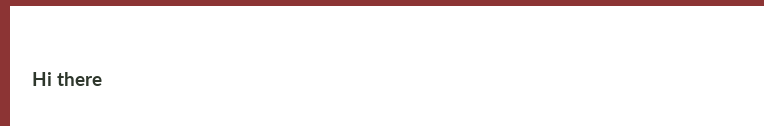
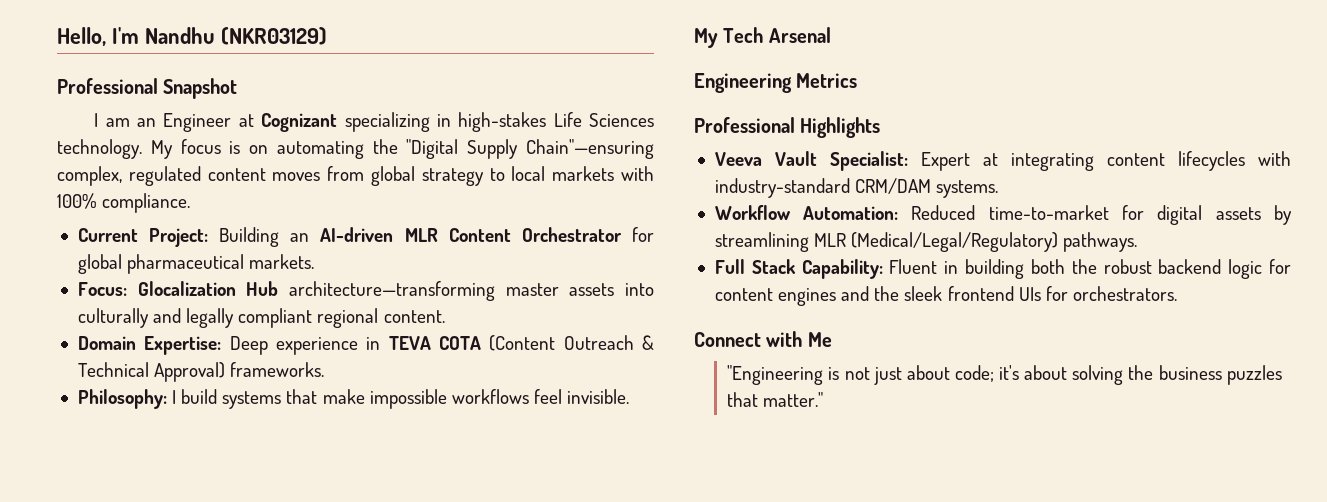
[32,72,102,86] Hi there -> [57,27,327,47] [57,78,238,99] [94,112,655,132] [57,139,654,159] [57,166,654,186] [57,193,191,213] [77,227,654,247] [77,254,315,274] [77,281,655,301] [77,308,445,328] [77,335,655,355] [77,362,325,382] [77,389,630,409] [694,27,831,48] [694,73,858,93] [694,117,881,138] [714,151,1291,171] [714,178,999,198] [714,205,1293,225] [714,232,1138,252] [714,259,1291,279] [714,286,1177,306] [694,331,832,347] [727,365,1282,385] [727,392,824,407] Hello, I'm Nandhu (NKR03129) // Professional Snapshot // I am an Engineer at Cognizant specializing in high-stakes Life Sciences technology. My focus is on automating the "Digital Supply Chain"—ensuring complex, regulated content moves from global strategy to local markets with 100% compliance. // Current Project: Building an AI-driven MLR Content Orchestrator for global pharmaceutical markets. // Focus: Glocalization Hub architecture—transforming master assets into culturally and legally compliant regional content. // Domain Expertise: Deep experience in TEVA COTA (Content Outreach & Technical Approval) frameworks. // Philosophy: I build systems that make impossible workflows feel invisible. // My Tech Arsenal // Engineering Metrics // Professional Highlights // Veeva Vault Specialist: Expert at integrating content lifecycles with industry-standard CRM/DAM systems. // Workflow Automation: Reduced time-to-market for digital assets by streamlining MLR (Medical/Legal/Regulatory) pathways. // Full Stack Capability: Fluent in building both the robust backend logic for content engines and the sleek frontend UIs for orchestrators. // Connect with Me // "Engineering is not just about code; it's about solving the business puzzles that matter."

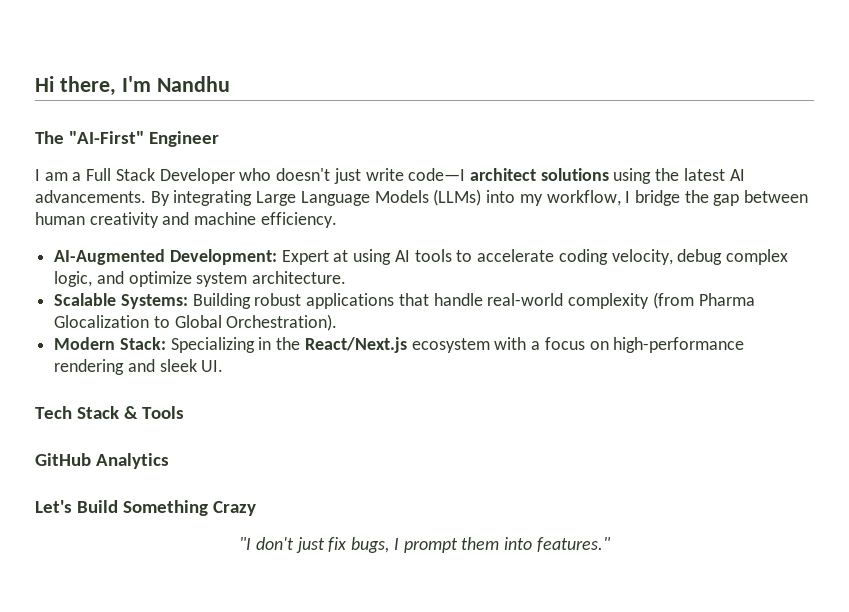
[57,27,106,47] Hello, -> [35,76,116,96] Hi there,
[220,27,327,45] [57,78,238,99] (NKR03129) // Professional Snapshot -> [35,131,220,147] // The "AI-First" Engineer
[137,112,655,132] [57,139,654,159] [57,166,654,186] [57,193,191,213] [77,227,654,247] [77,254,315,274] [77,281,655,301] [77,308,445,328] [77,335,655,355] [77,362,325,382] [77,389,630,409] [694,27,831,48] [694,73,858,93] [694,117,881,138] [714,151,1291,171] [714,178,999,198] [714,205,1293,225] [714,232,1138,252] [714,259,1291,279] [714,286,1177,306] [694,331,832,347] [727,365,1282,385] [727,392,824,407] an Engineer at Cognizant specializing in high-stakes Life Sciences technology. My focus is on automating the "Digital Supply Chain"—ensuring complex, regulated content moves from global strategy to local markets with 100% compliance. // Current Project: Building an AI-driven MLR Content Orchestrator for global pharmaceutical markets. // Focus: Glocalization Hub architecture—transforming master assets into culturally and legally compliant regional content. // Domain Expertise: Deep experience in TEVA COTA (Content Outreach & Technical Approval) frameworks. // Philosophy: I build systems that make impossible workflows feel invisible. // My Tech Arsenal // Engineering Metrics // Professional Highlights // Veeva Vault Specialist: Expert at integrating content lifecycles with industry-standard CRM/DAM systems. // Workflow Automation: Reduced time-to-market for digital assets by streamlining MLR (Medical/Legal/Regulatory) pathways. // Full Stack Capability: Fluent in building both the robust backend logic for content engines and the sleek frontend UIs for orchestrators. // Connect with Me // "Engineering is not just about code; it's about solving the business puzzles that matter." -> [72,168,745,184] [35,189,809,206] [35,212,337,228] [54,249,788,265] [54,271,347,287] [54,292,755,309] [54,314,338,331] [54,337,745,353] [54,359,224,375] [35,406,185,419] [35,453,170,469] [35,500,257,516] [239,537,611,553] a Full Stack Developer who doesn't just write code—I architect solutions using the latest AI advancements. By integrating Large Language Models (LLMs) into my workflow, I bridge the gap between human creativity and machine efficiency. // AI-Augmented Development: Expert at using AI tools to accelerate coding velocity, debug complex logic, and optimize system architecture. // Scalable Systems: Building robust applications that handle real-world complexity (from Pharma Glocalization to Global Orchestration). // Modern Stack: Specializing in the React/Next.js ecosystem with a focus on high-performance rendering and sleek UI. // Tech Stack & Tools // GitHub Analytics // Let's Build Something Crazy // "I don't just fix bugs, I prompt them into features."

